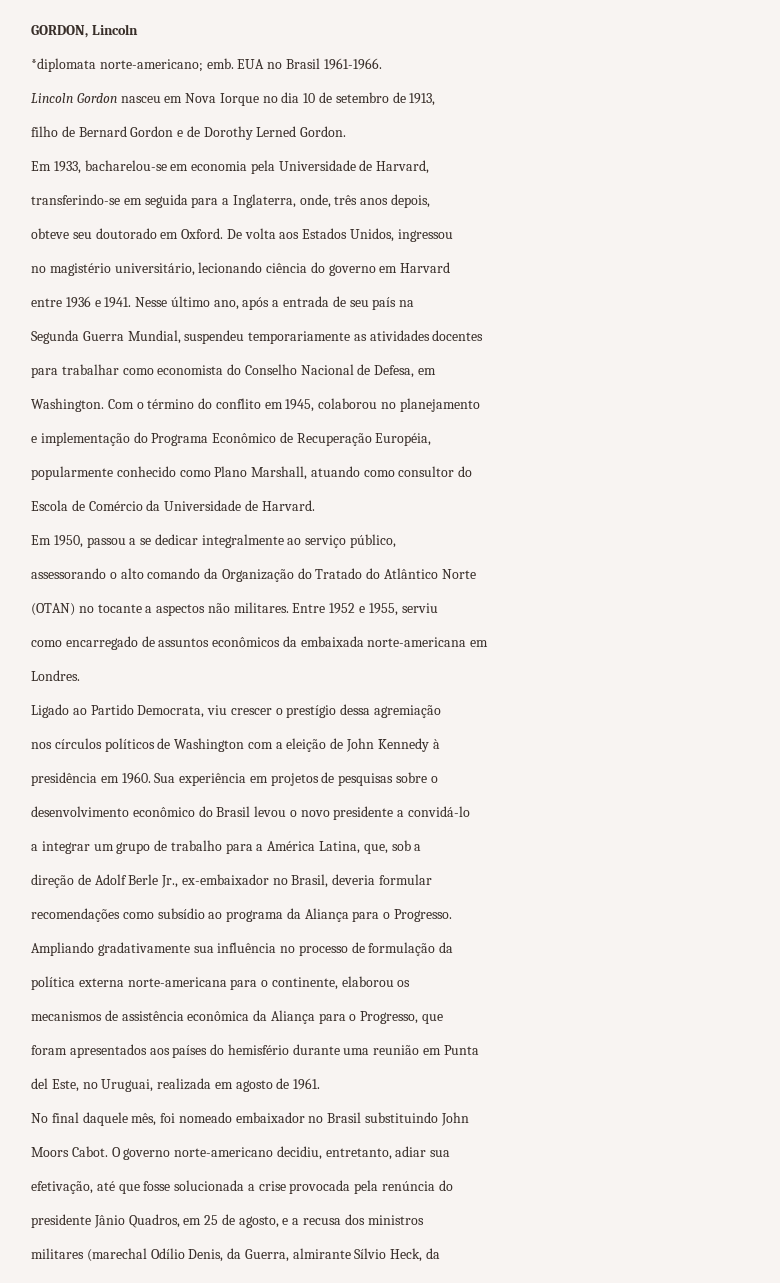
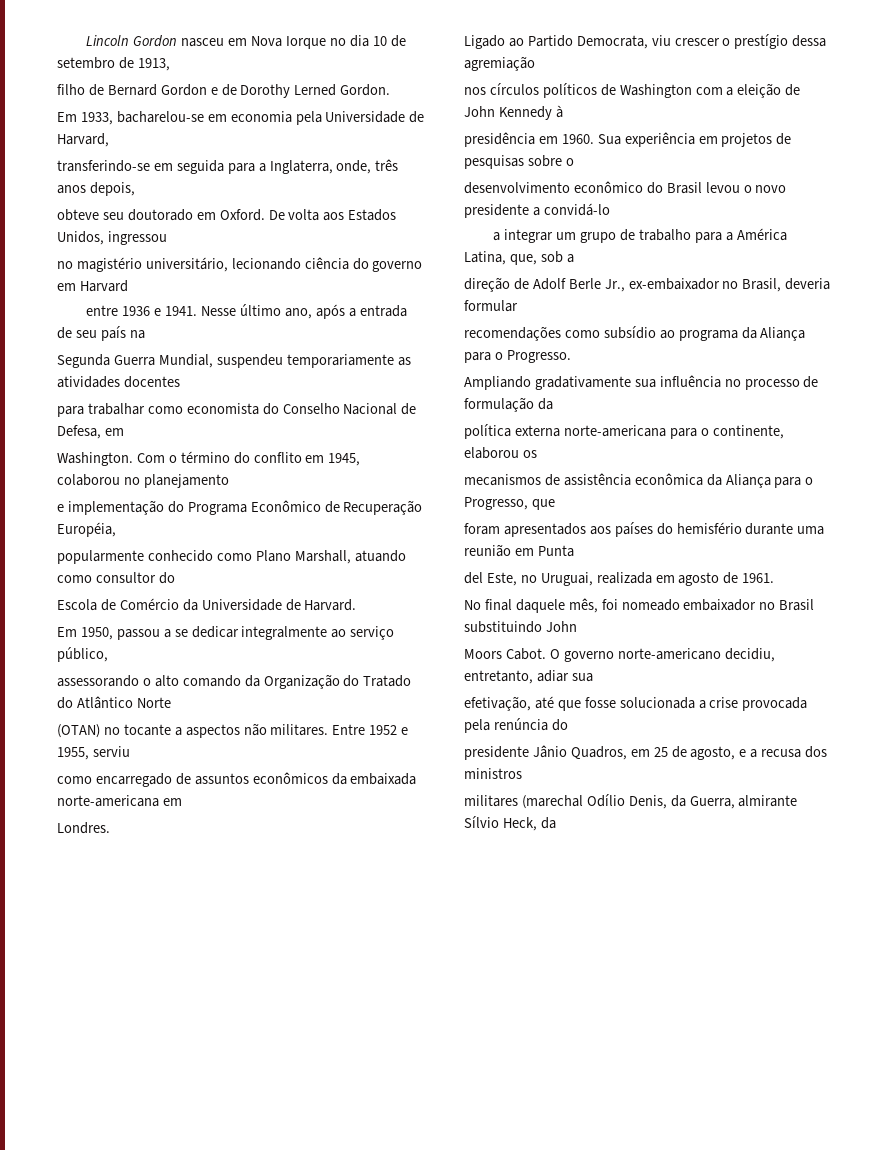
[31,24,138,38] [31,58,382,72] GORDON, Lincoln // *diplomata norte-americano; emb. EUA no Brasil 1961-1966. // -> (86, 40) none

